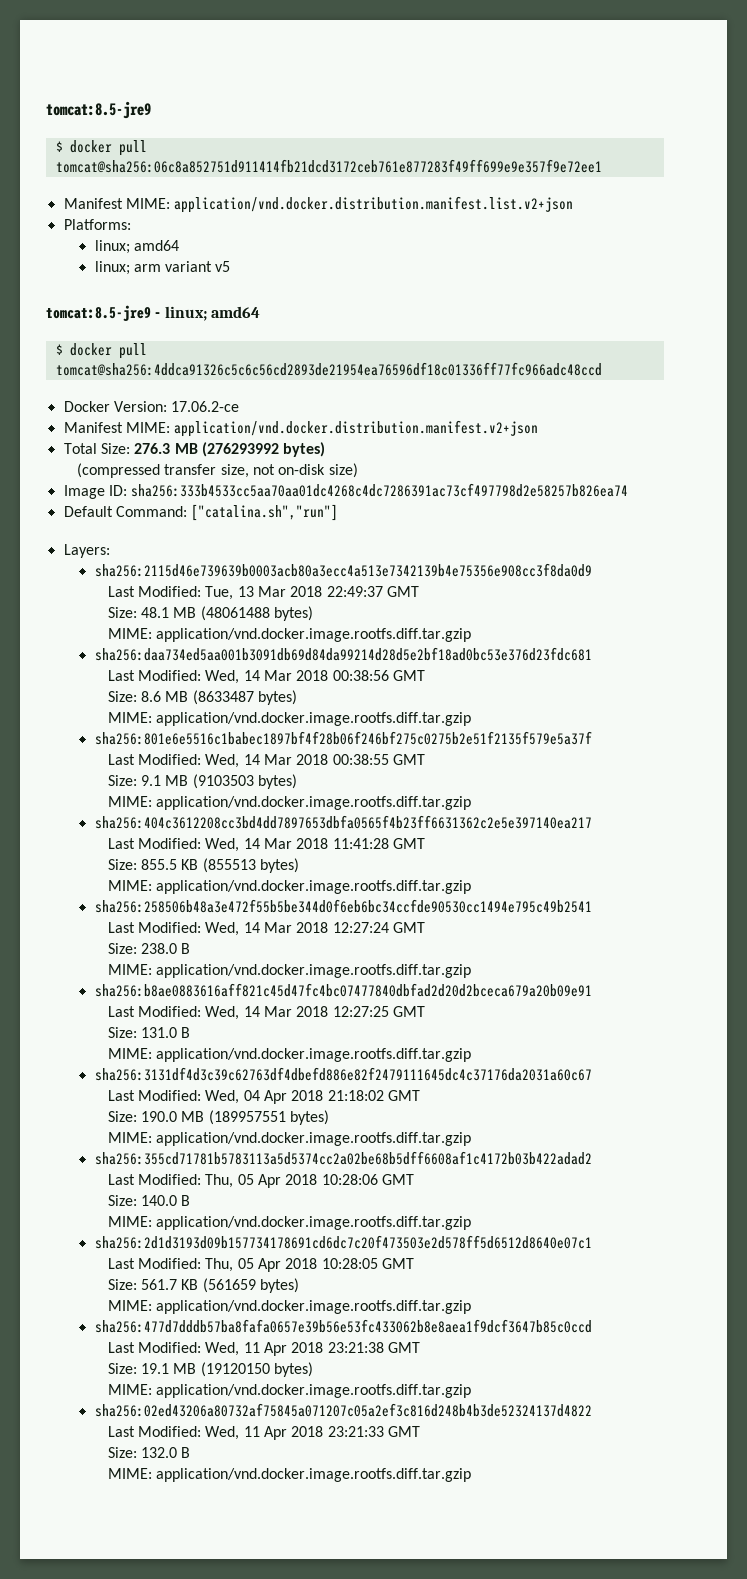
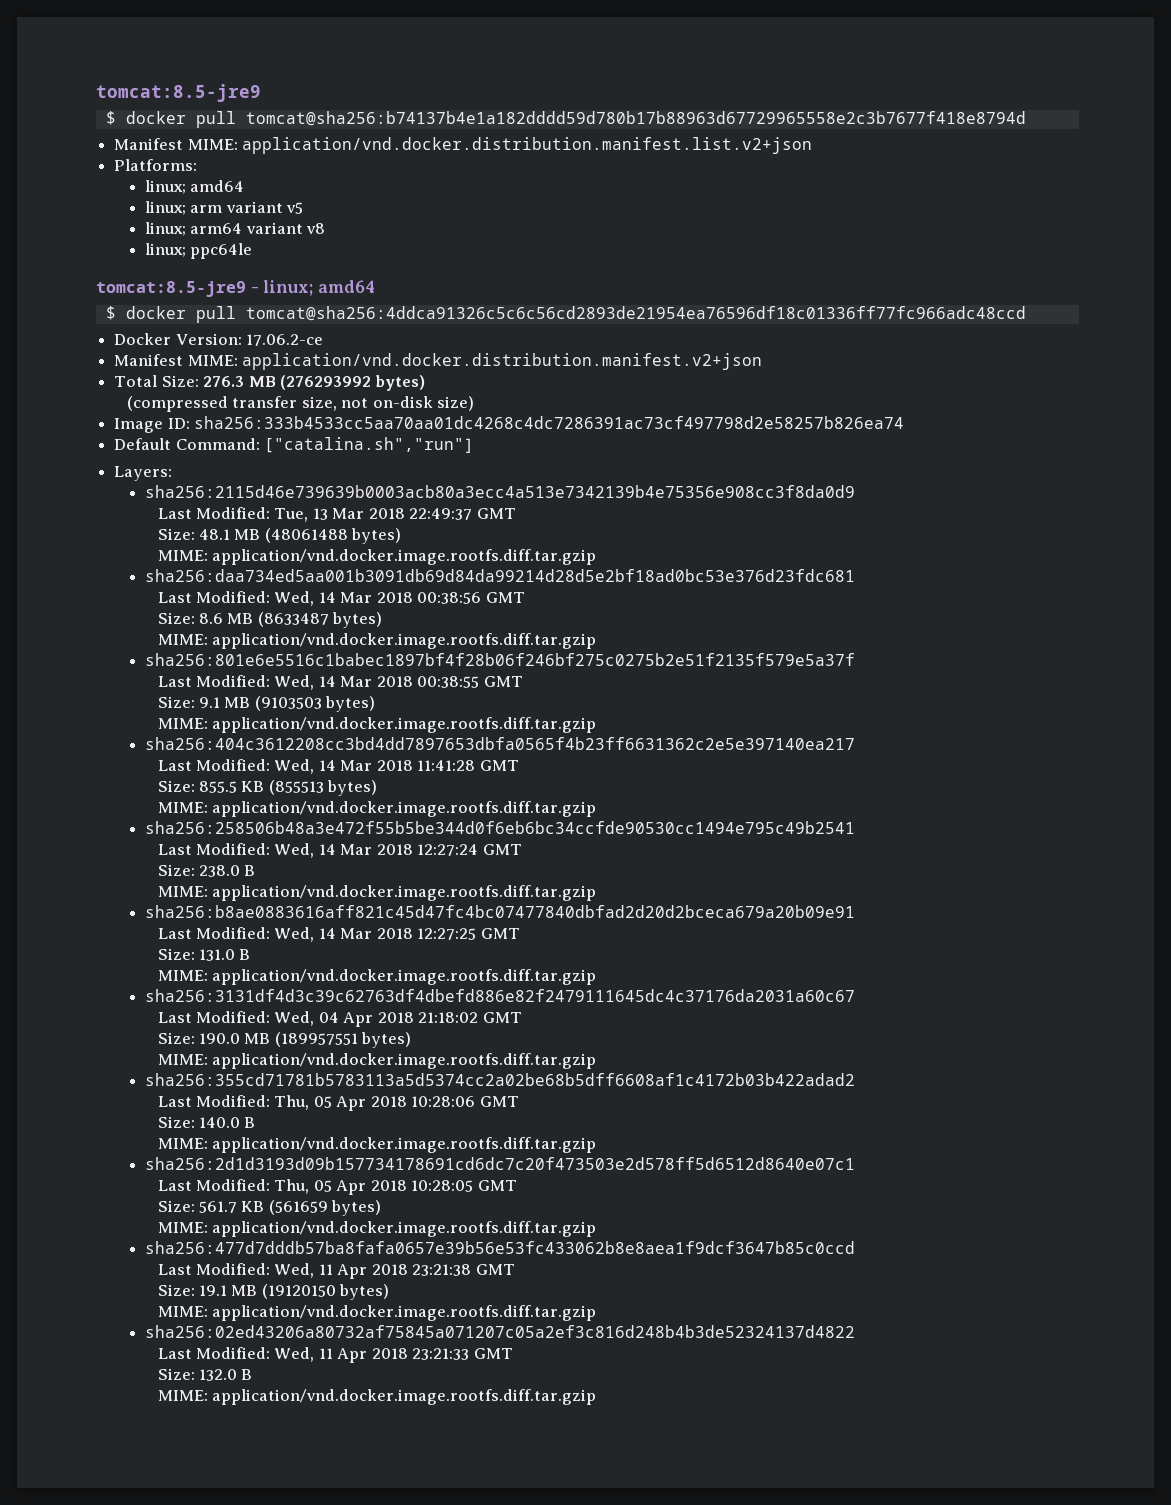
[55,159,602,173] tomcat@sha256:06c8a852751d911414fb21dcd3172ceb761e877283f49ff699e9e357f9e72ee1 -> [245,111,1026,126] tomcat@sha256:b74137b4e1a182dddd59d780b17b88963d67729965558e2c3b7677f418e8794d
(231, 266) none -> [144,222,326,236] [144,243,253,259] // linux; arm64 variant v8 // linux; ppc64le

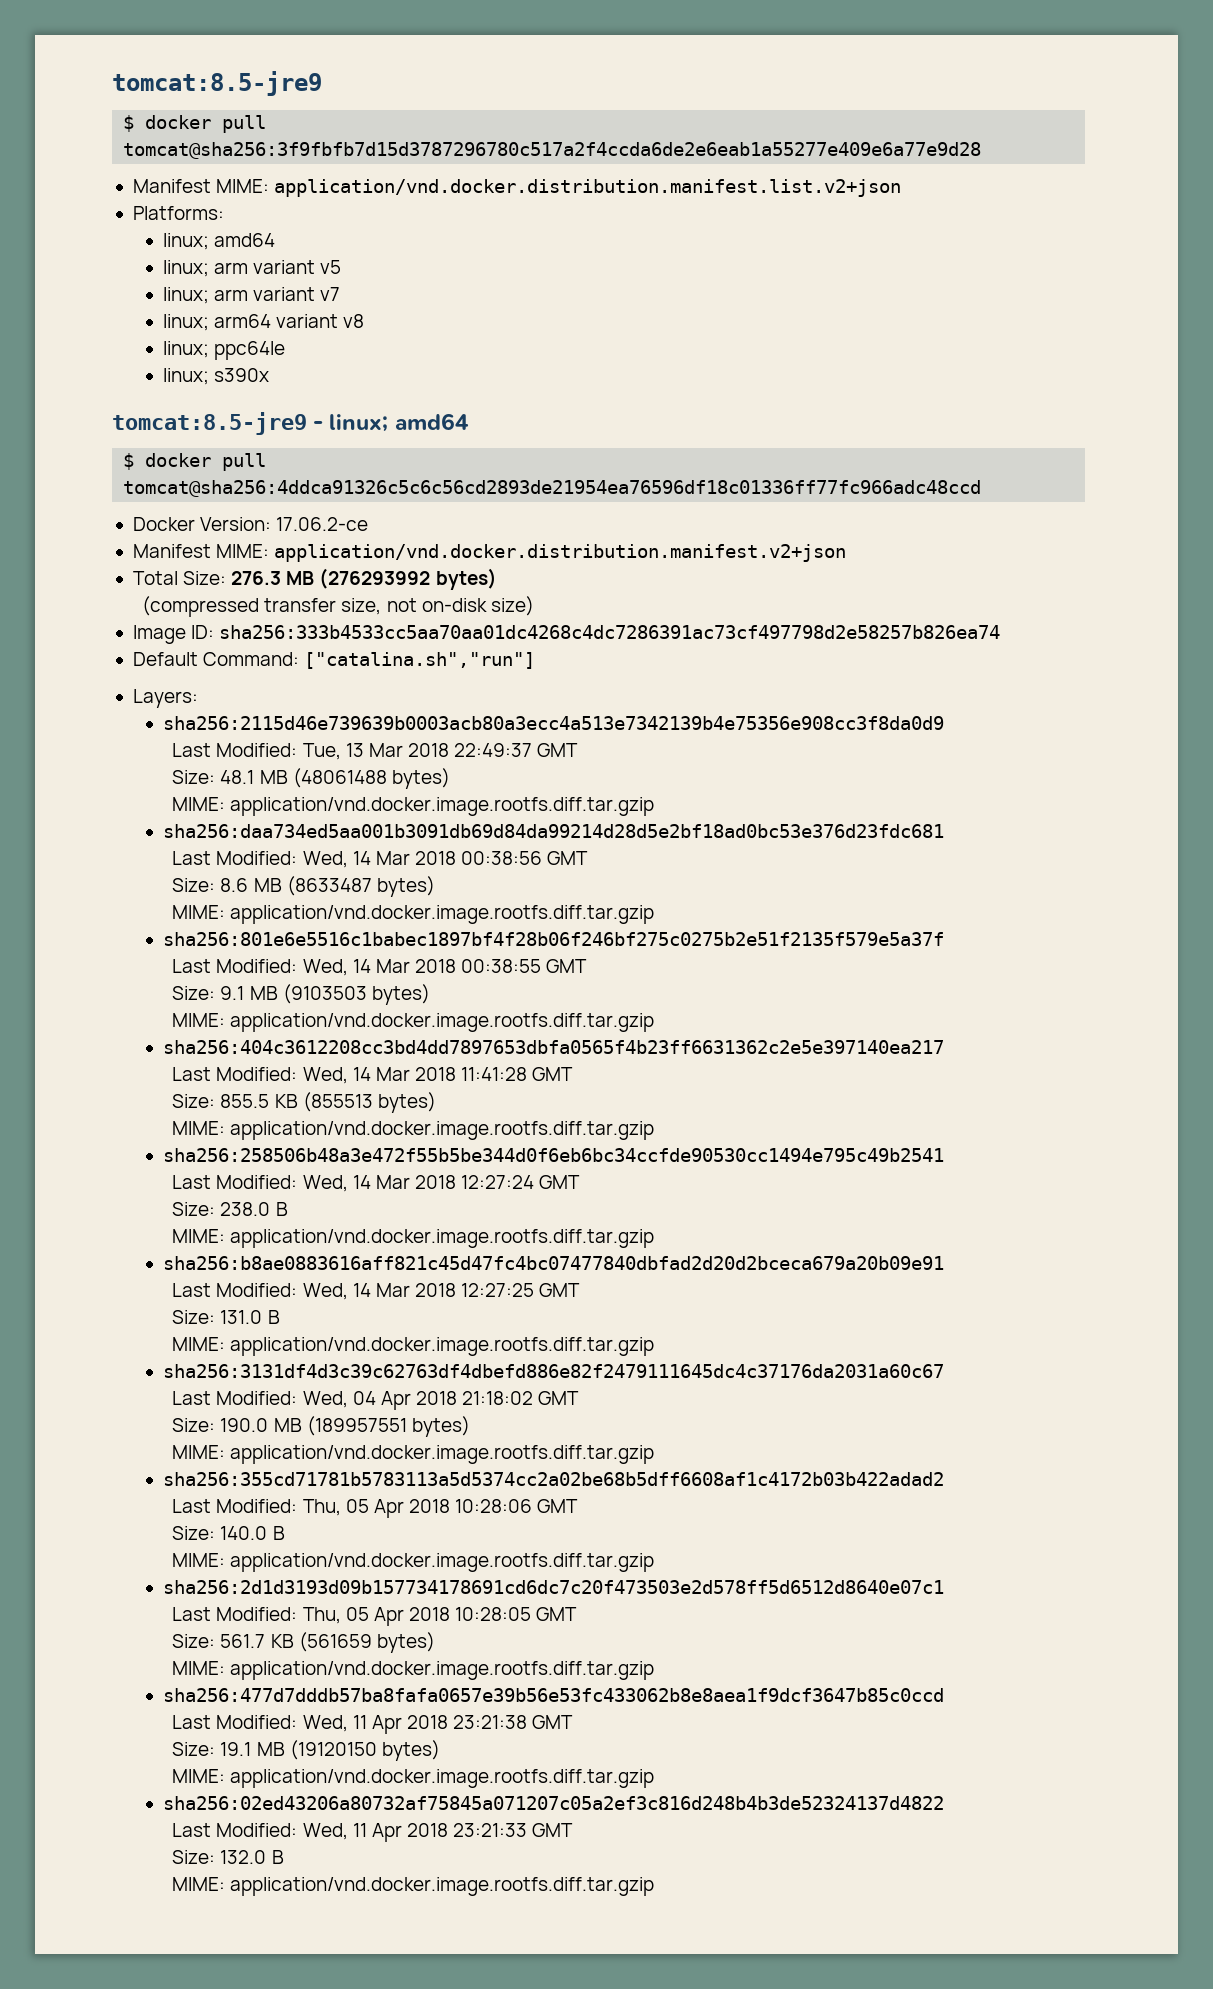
[245,111,1026,126] tomcat@sha256:b74137b4e1a182dddd59d780b17b88963d67729965558e2c3b7677f418e8794d -> [123,142,982,159] tomcat@sha256:3f9fbfb7d15d3787296780c517a2f4ccda6de2e6eab1a55277e409e6a77e9d28
(304, 208) none -> [163,287,341,304] // linux; arm variant v7
(253, 251) none -> [163,368,270,385] // linux; s390x

